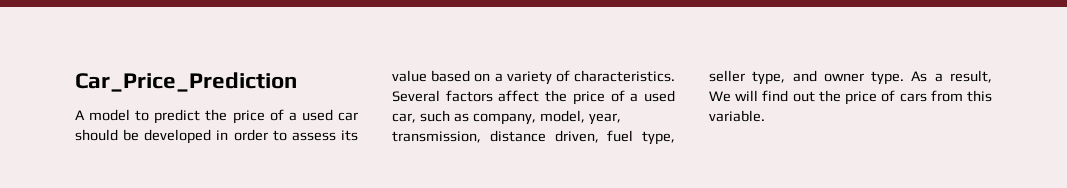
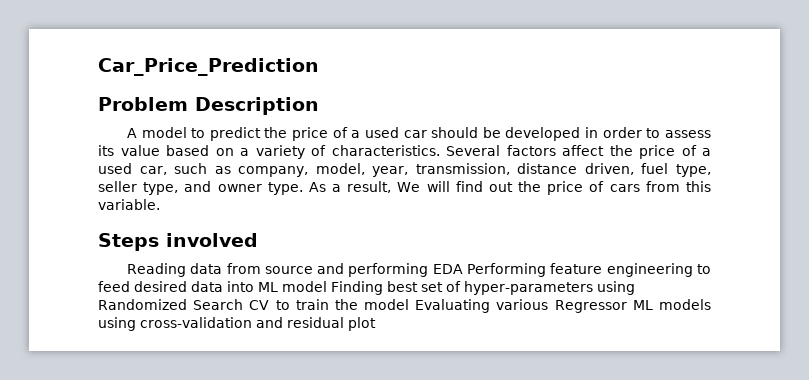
(297, 82) none -> [98,97,319,115] // Problem Description
(765, 116) none -> [98,233,258,251] [126,263,712,277] [98,281,635,295] [98,299,711,313] [98,317,376,331] // Steps involved // Reading data from source and performing EDA Performing feature engineering to feed desired data into ML model Finding best set of hyper-parameters using Randomized Search CV to train the model Evaluating various Regressor ML models using cross-validation and residual plot

